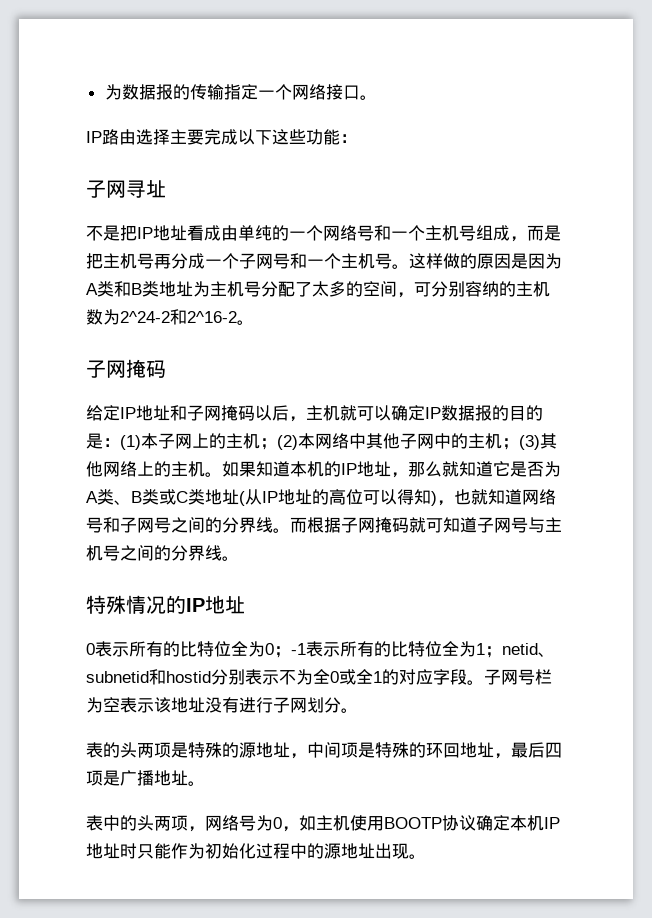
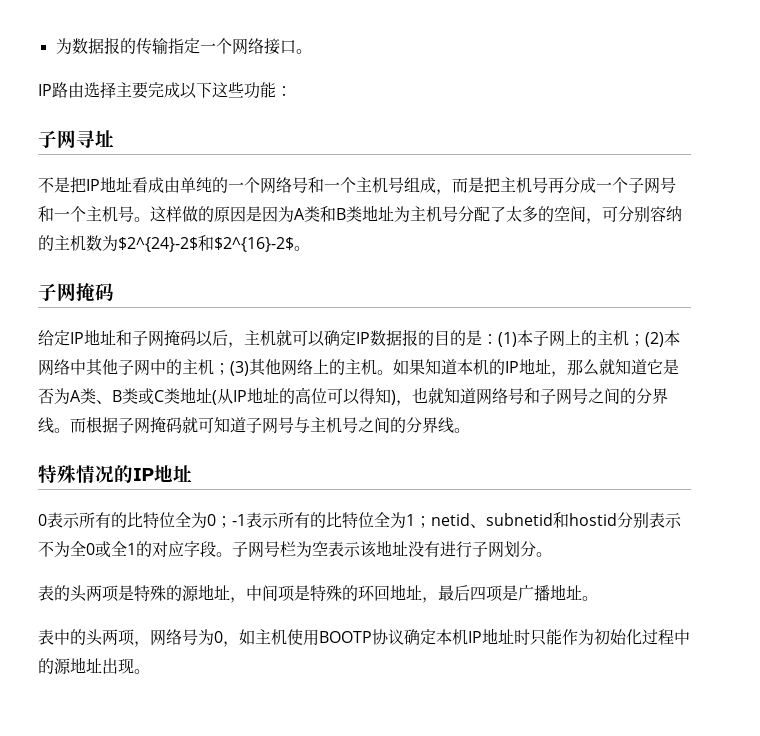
[120,309,237,325] 2^24-2和2^16-2 -> [118,235,294,252] $2^{24}-2$和$2^{16}-2$

